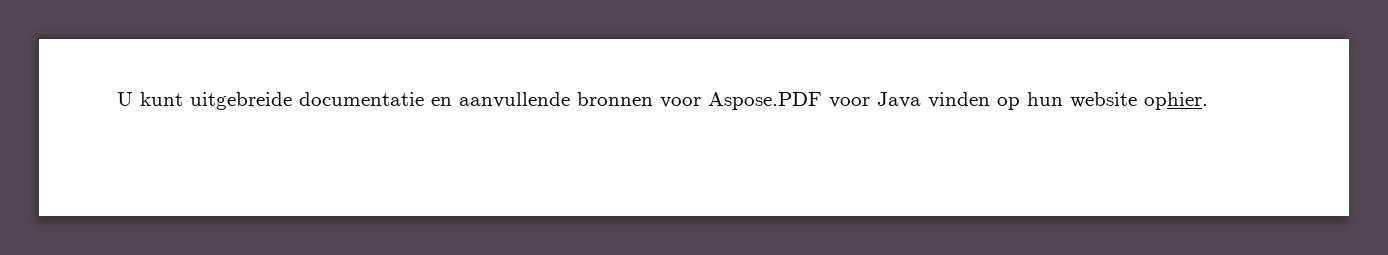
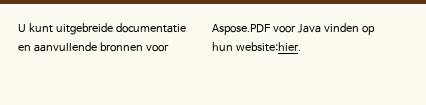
[1070,92,1208,110] website ophier. -> [235,42,301,52] website:hier.

